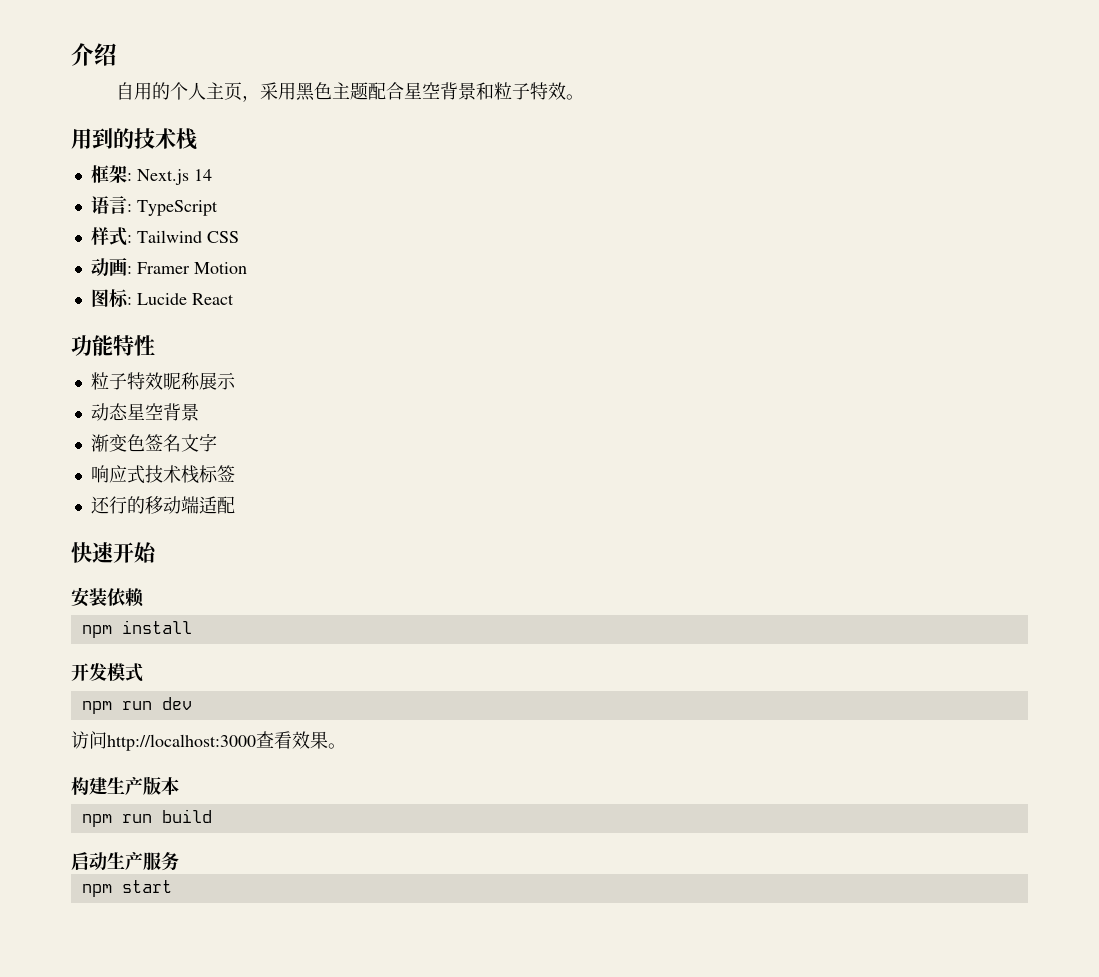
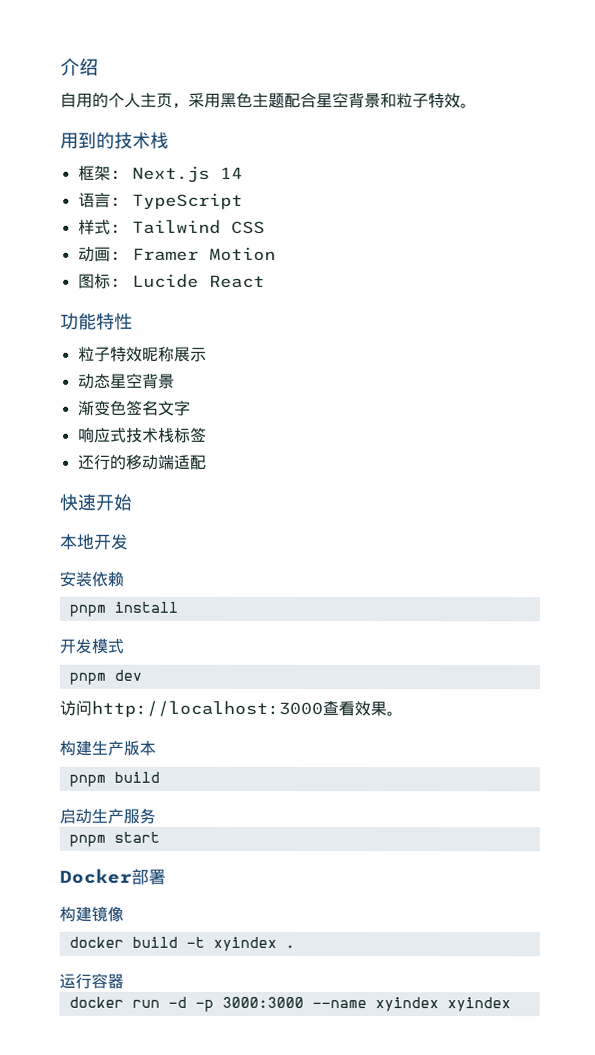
(157, 552) none -> [59,533,128,550] // 本地开发
[81,625,112,638] npm -> [68,604,106,617] pnpm
[81,701,152,714] npm run -> [68,672,106,685] pnpm
[81,814,152,827] npm run -> [68,774,106,787] pnpm
[81,884,112,897] npm -> [68,834,106,847] pnpm
(172, 886) none -> [59,868,166,885] [59,905,124,922] [68,936,295,951] [59,972,124,989] [68,996,511,1012] // Docker部署 // 构建镜像 // docker build -t xyindex . // 运行容器 // docker run -d -p 3000:3000 --name xyindex xyindex

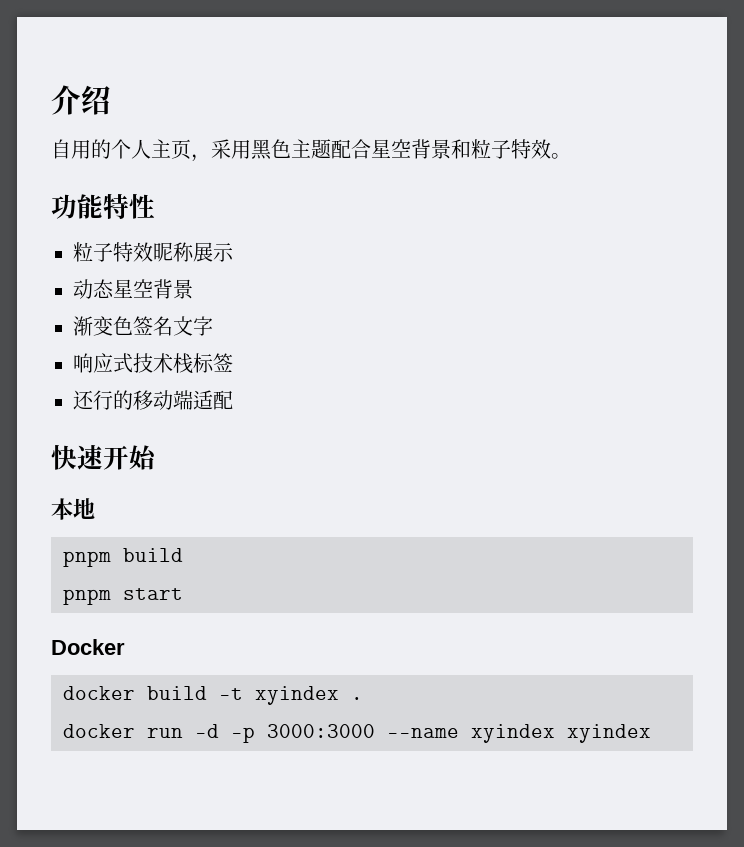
[60,131,169,149] [77,165,243,183] [77,192,243,210] [77,219,265,235] [77,246,276,262] [77,273,265,289] // 用到的技术栈 // 框架: Next.js 14 // 语言: TypeScript // 样式: Tailwind CSS // 动画: Framer Motion // 图标: Lucide React -> (571, 156) none
[93,533,128,550] [59,570,124,587] [68,601,178,617] [59,638,124,654] [68,669,142,685] [59,699,403,719] [59,740,156,756] 开发 // 安装依赖 // pnpm install // 开发模式 // pnpm dev // 访问http://localhost:3000查看效果。 // 构建生产版本 -> (95, 508) none
[59,807,156,824] // 启动生产服务 -> (183, 555) none
[131,868,166,885] [59,905,124,922] 部署 // 构建镜像 -> (125, 647) none
[59,972,124,989] // 运行容器 -> (363, 698) none

